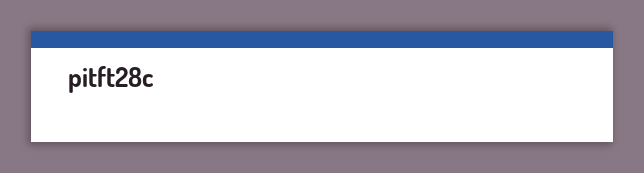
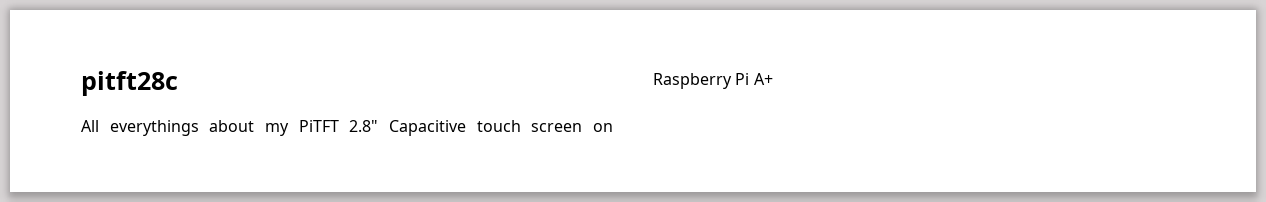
(154, 79) none -> [81,120,613,136] [653,73,773,89] // All everythings about my PiTFT 2.8" Capacitive touch screen on Raspberry Pi A+

